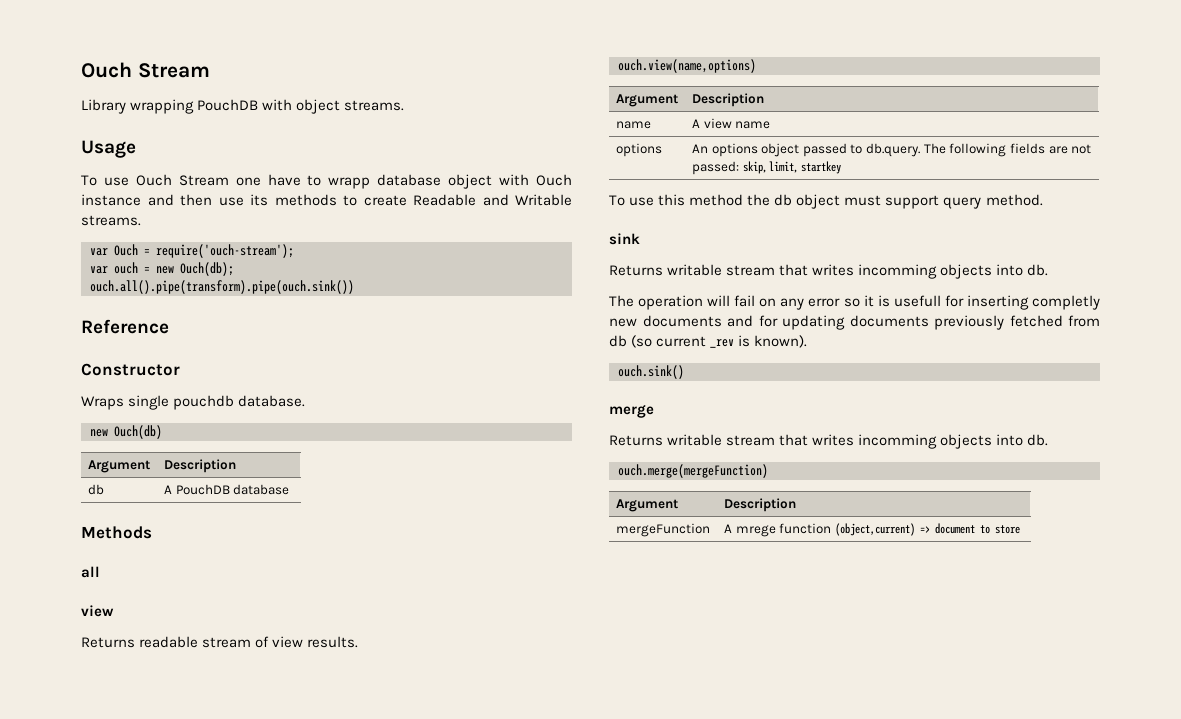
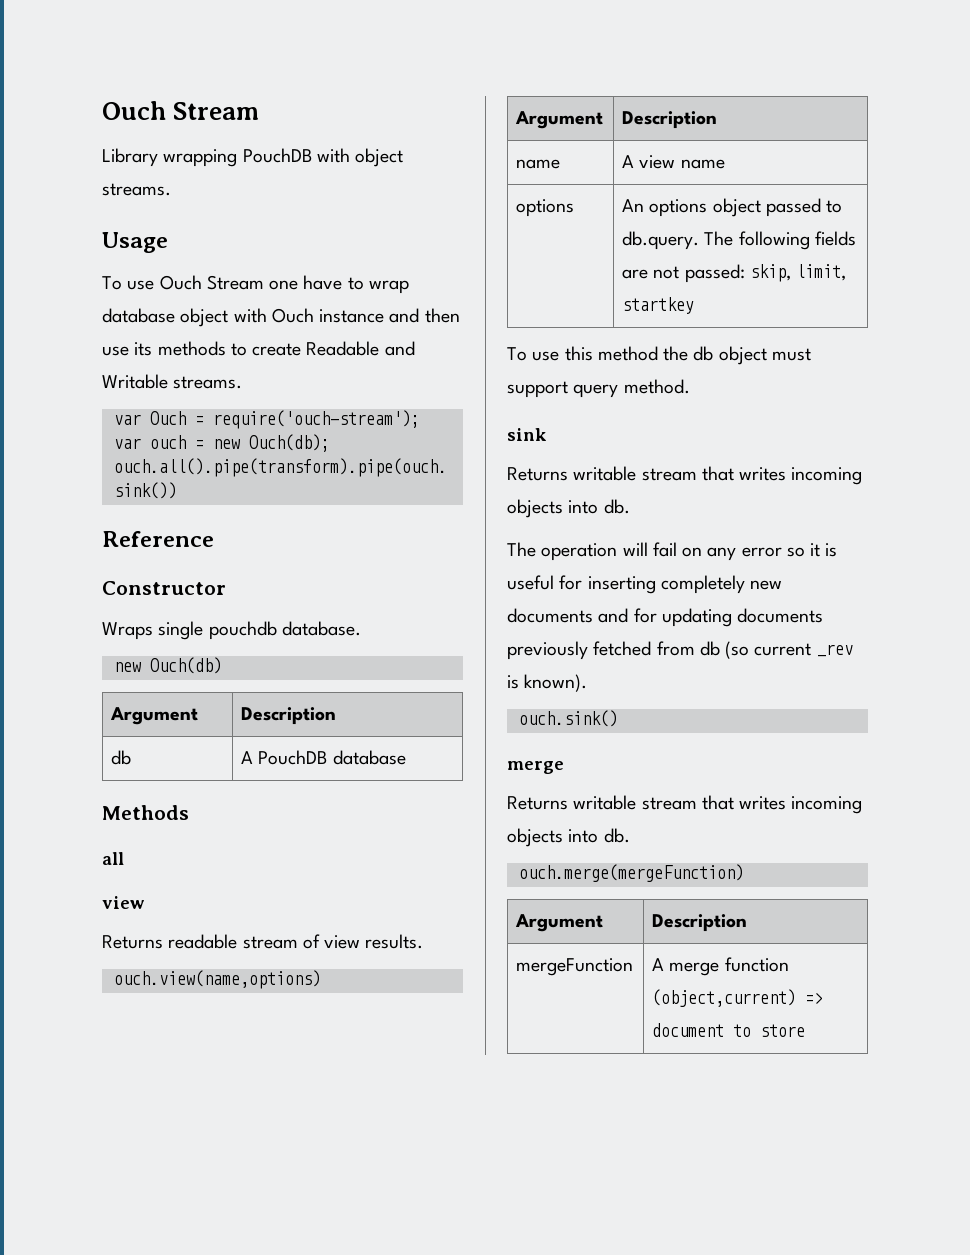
[328,177,371,189] wrapp -> [368,280,409,294] wrap
[858,264,938,279] incomming -> [791,467,863,485] incoming
[893,295,941,307] usefull -> [507,575,554,590] useful
[1032,295,1100,310] completly -> [660,575,745,594] completely
[858,434,938,449] incomming -> [791,796,863,814] incoming
[735,525,776,537] mrege -> [669,962,720,976] merge

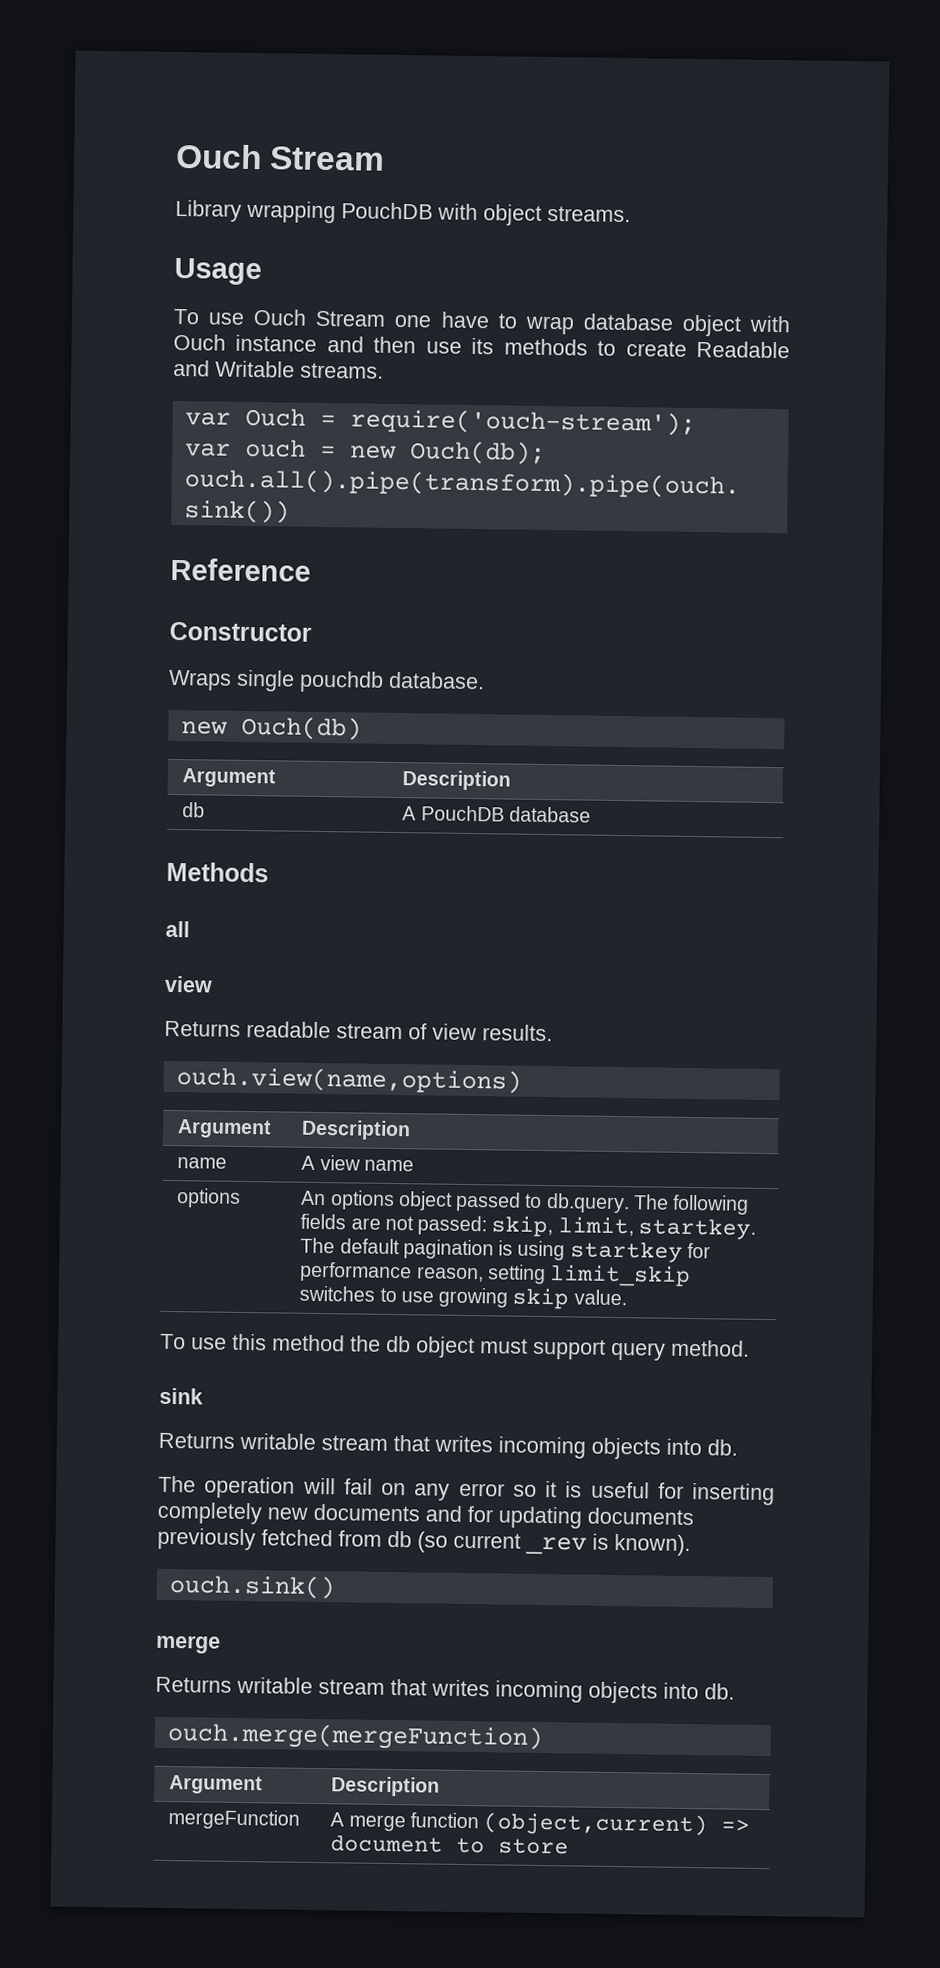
[622,297,695,314] startkey -> [637,1218,756,1240] [300,1237,711,1263] [299,1261,692,1287] [299,1285,627,1310] startkey. The default pagination is using startkey for performance reason, setting limit_skip switches to use growing skip value.

